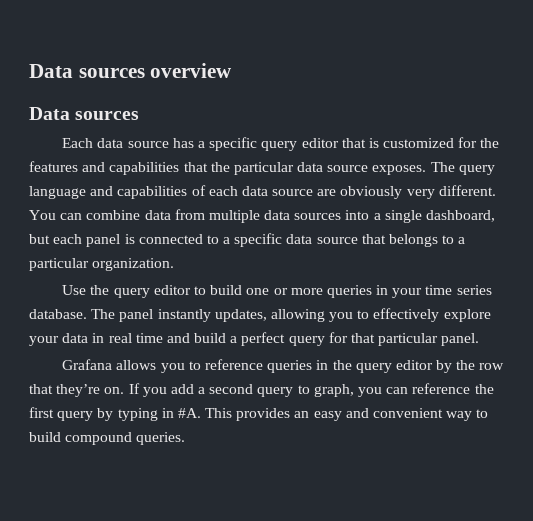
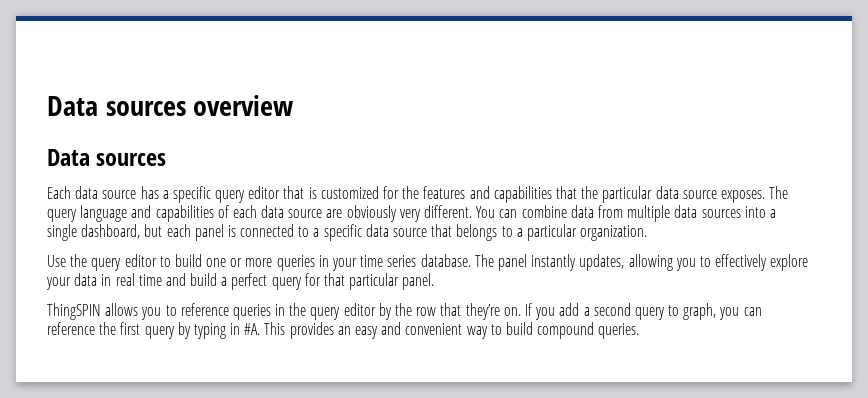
[62,359,113,370] Grafana -> [47,303,101,320] ThingSPIN

